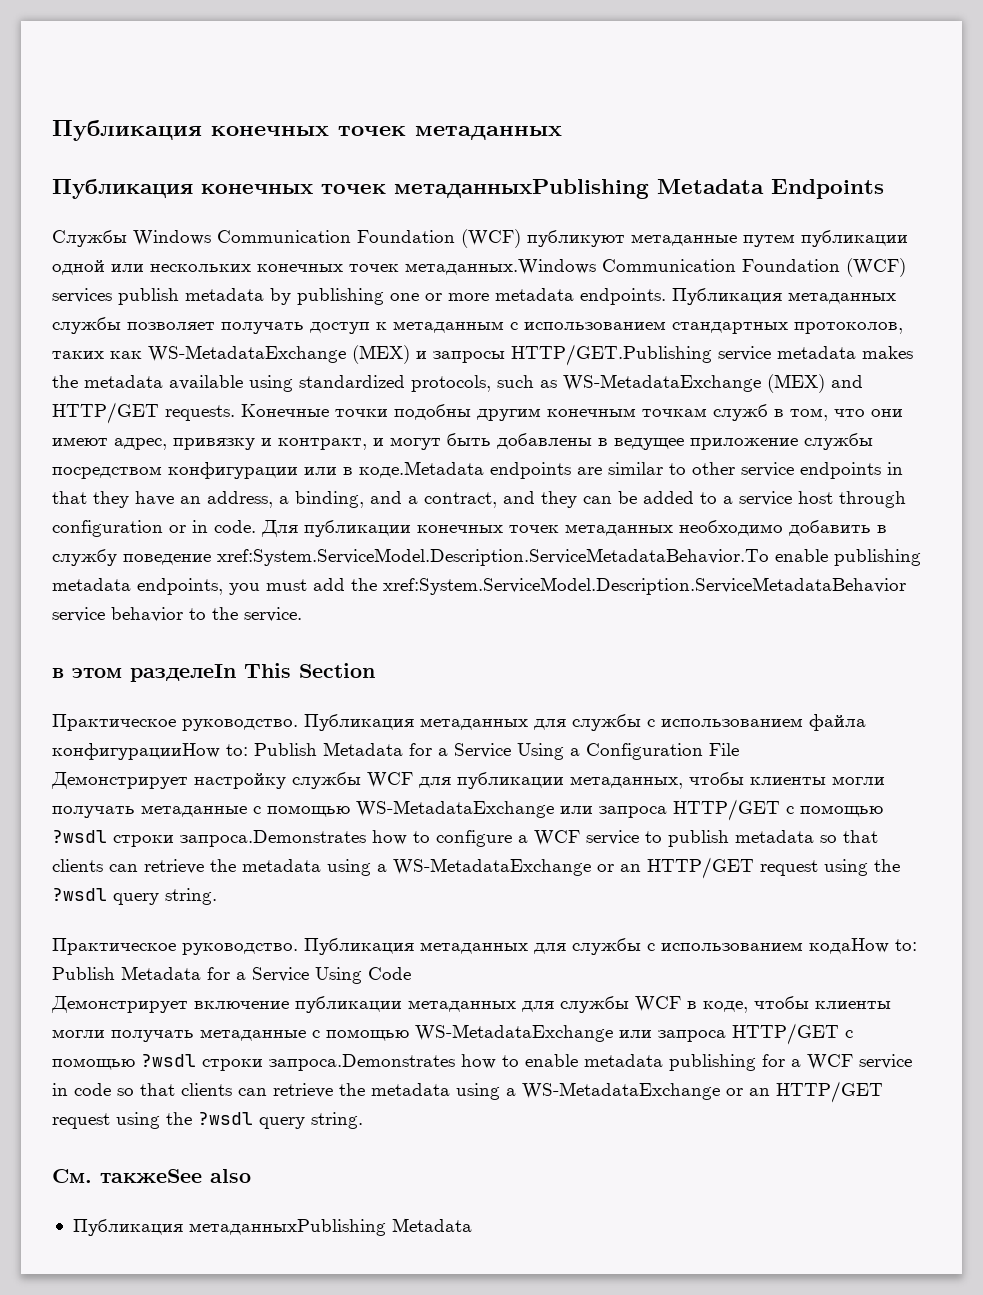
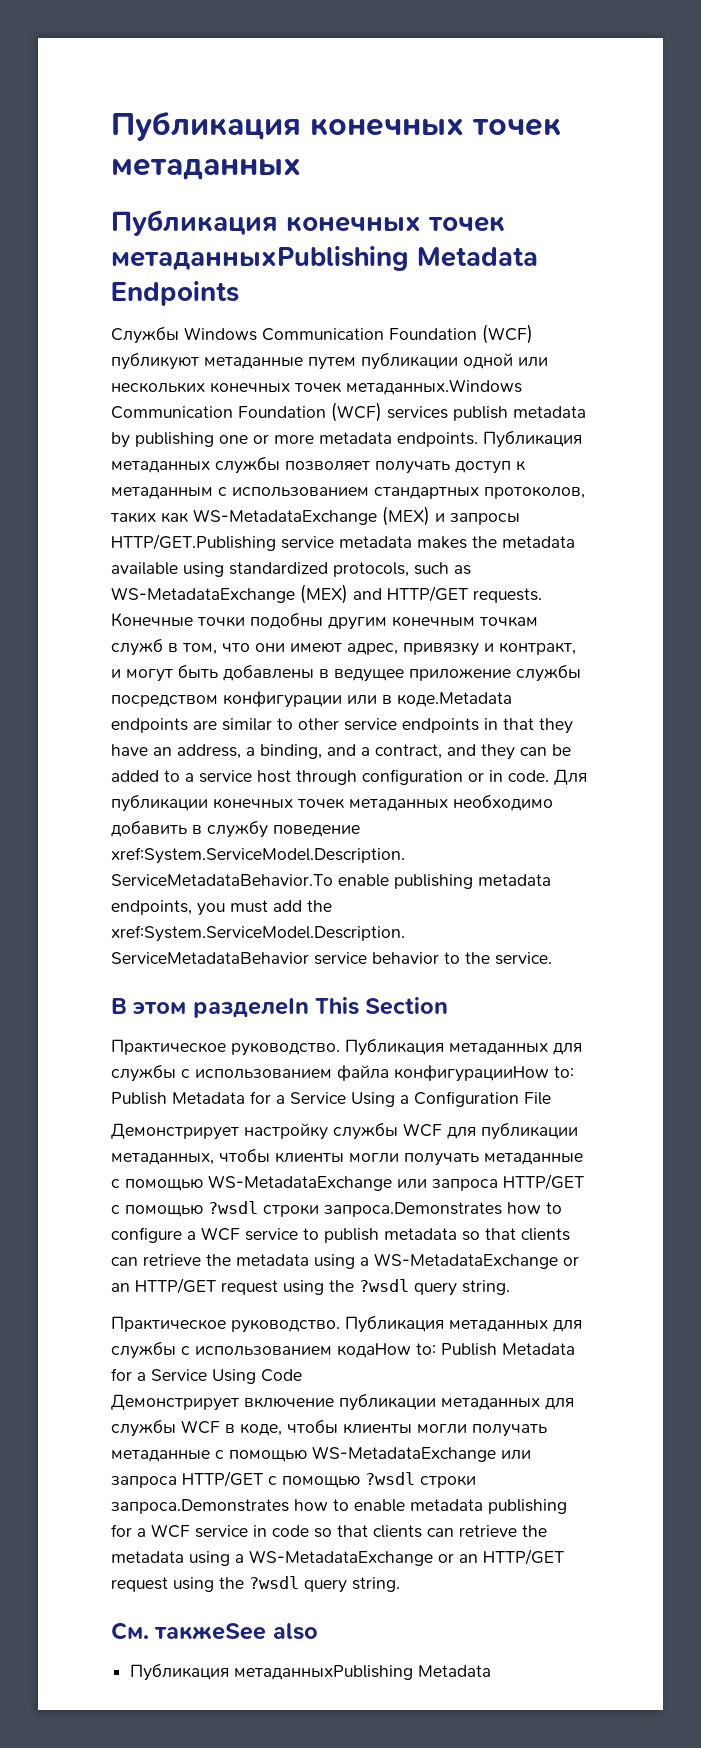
[52,668,64,678] в -> [111,998,127,1014] В

